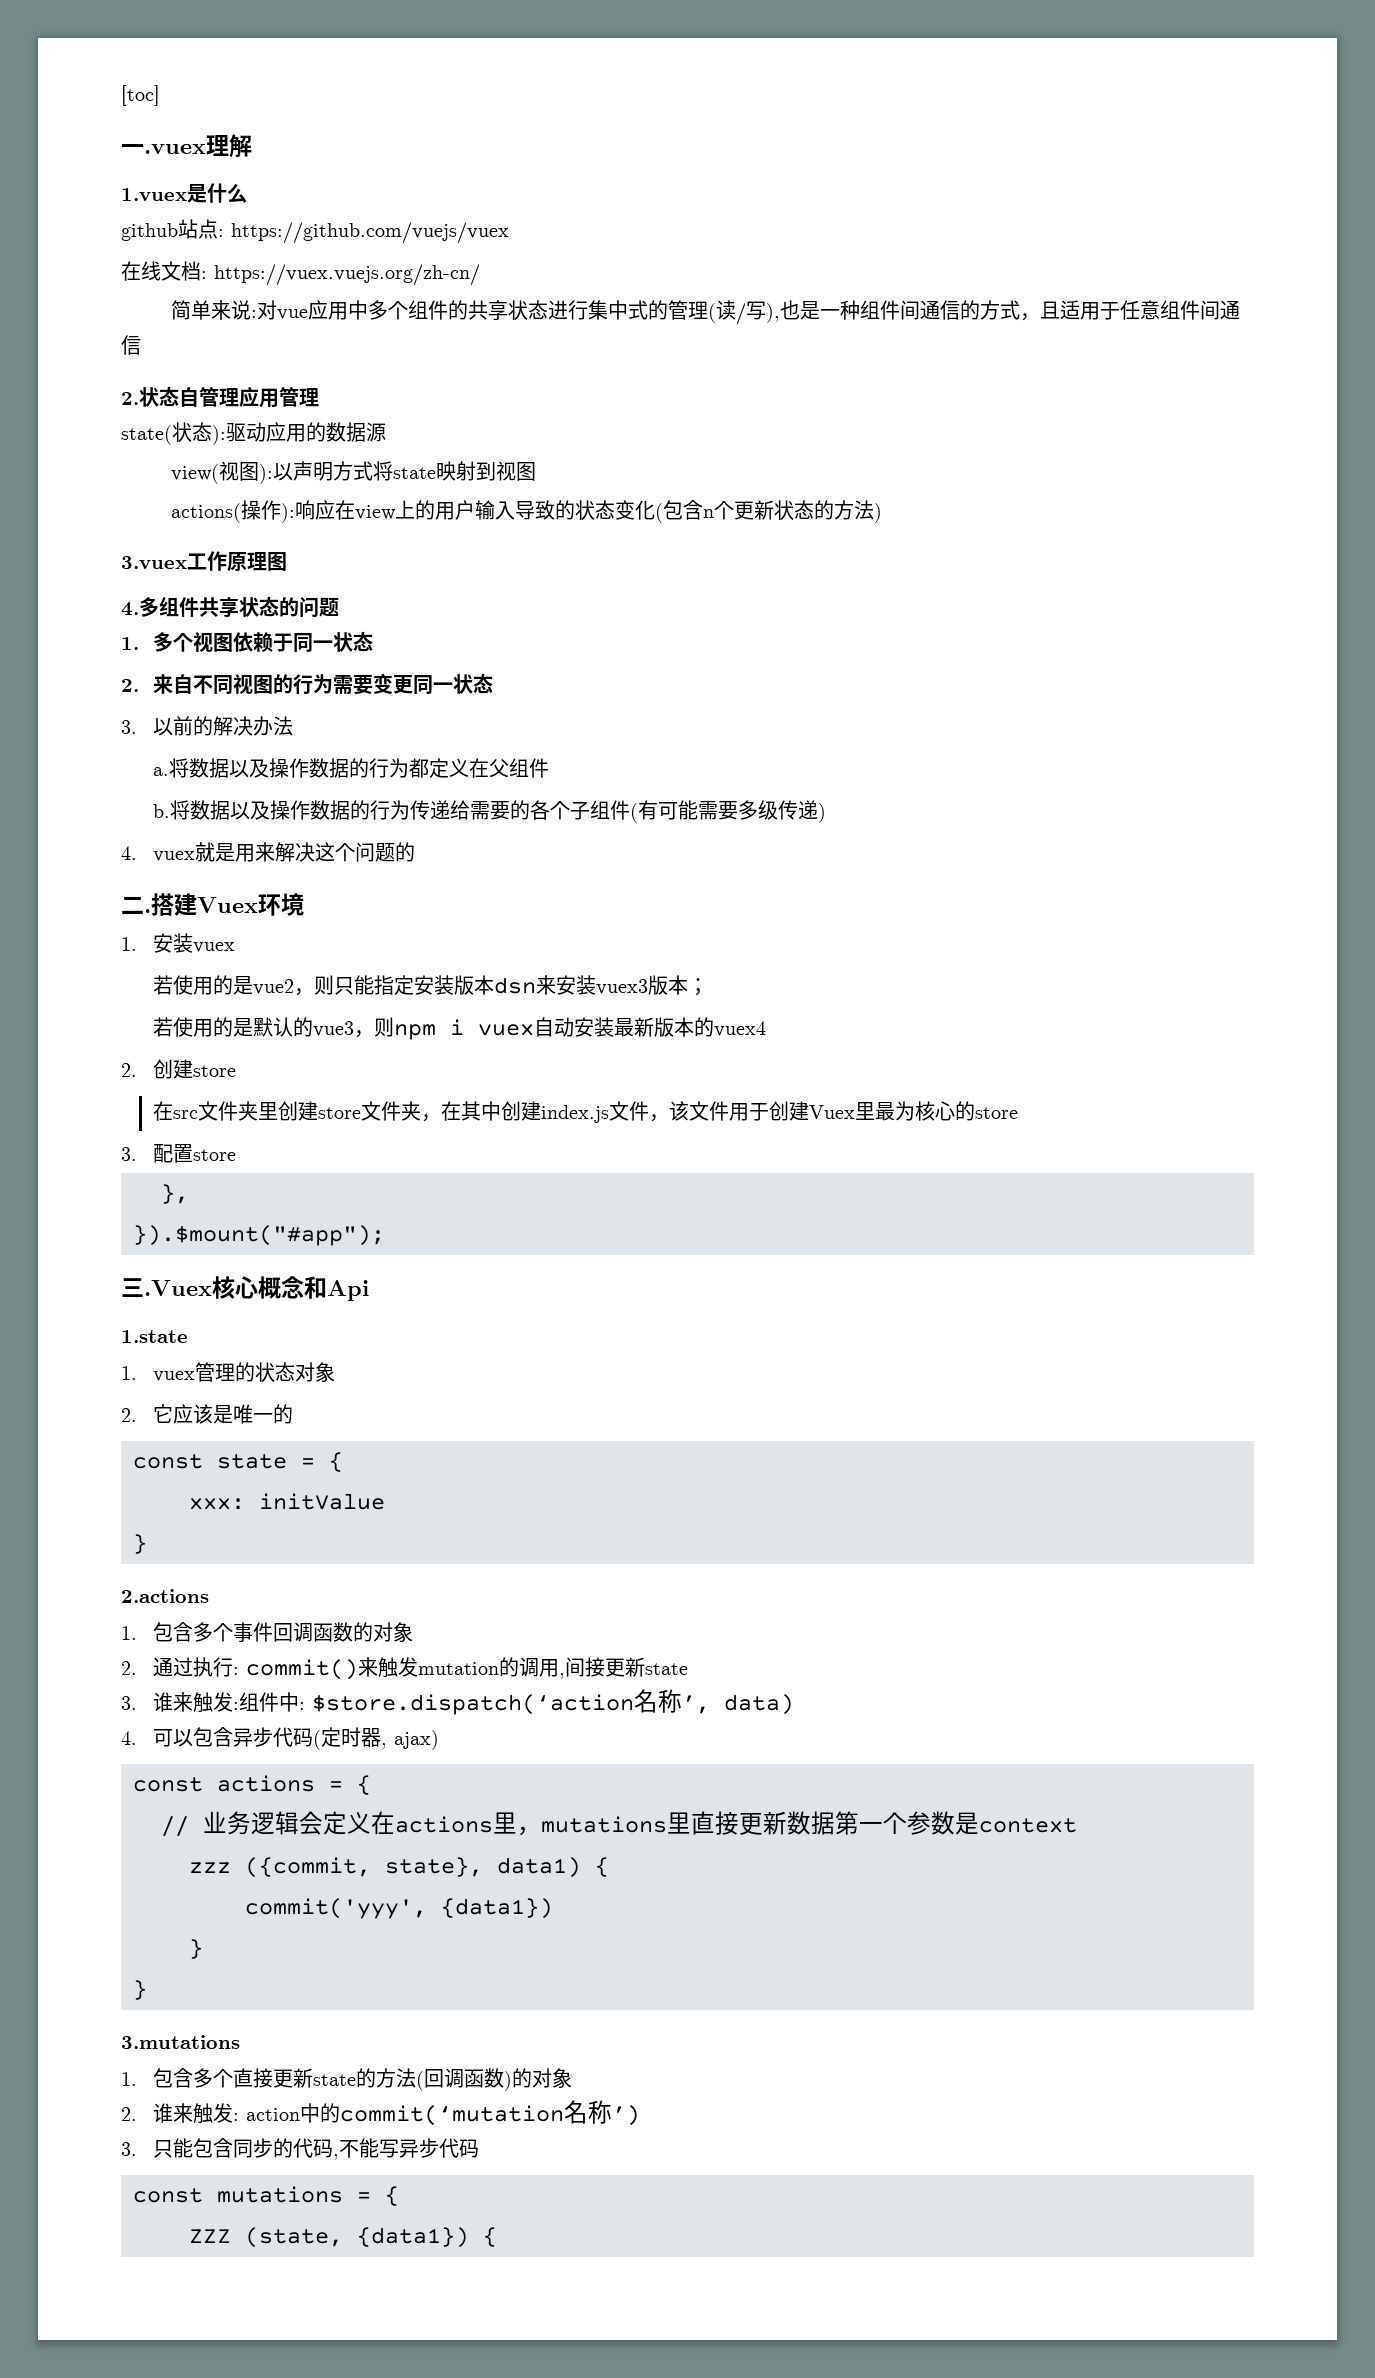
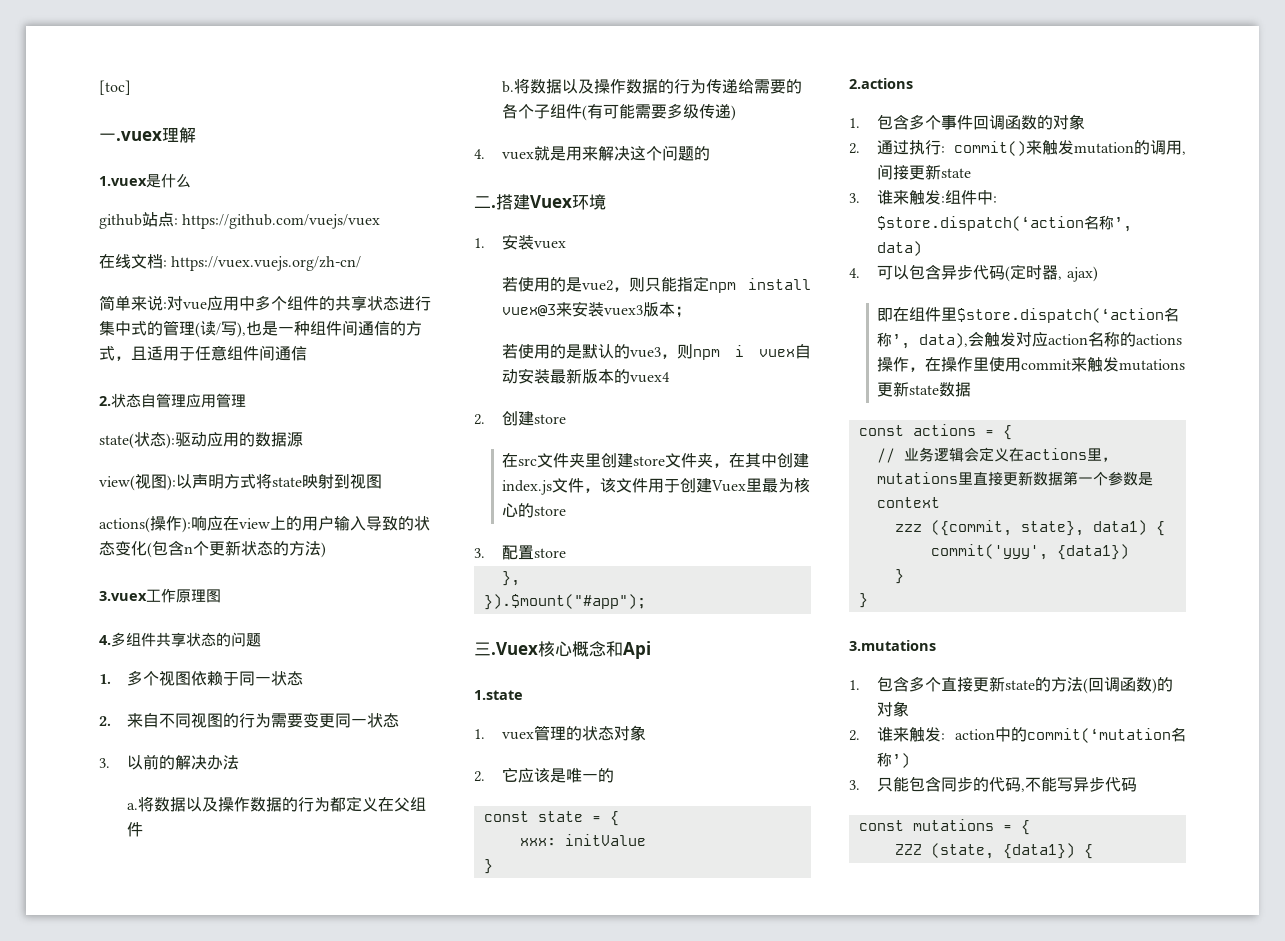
[413,975,536,995] 安装版本dsn -> [709,278,811,293] [502,304,557,317] npm install vuex@3
(439, 1740) none -> [877,307,1180,323] [877,331,1183,349] [877,357,1186,372] [877,381,972,397] // 即在组件里$store.dispatch(‘action名称’, data),会触发对应action名称的actions操作，在操作里使用commit来触发mutations更新state数据

